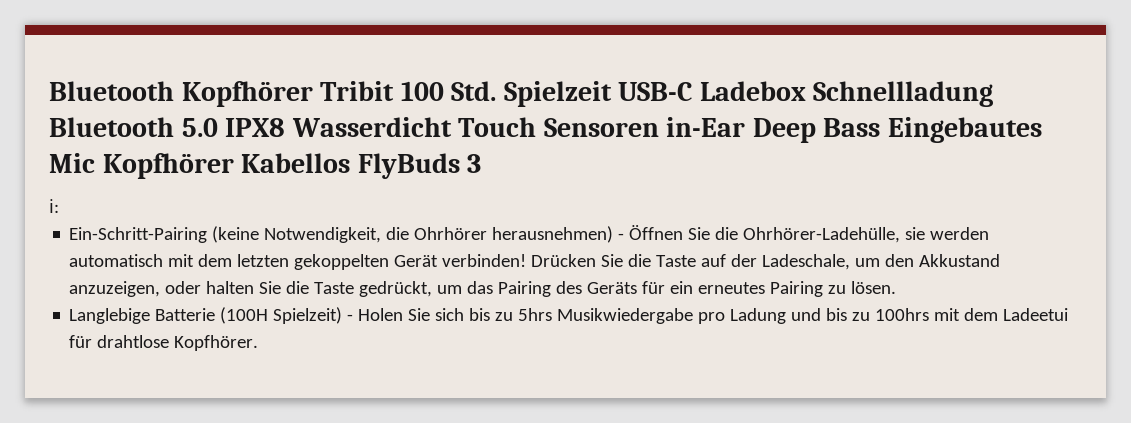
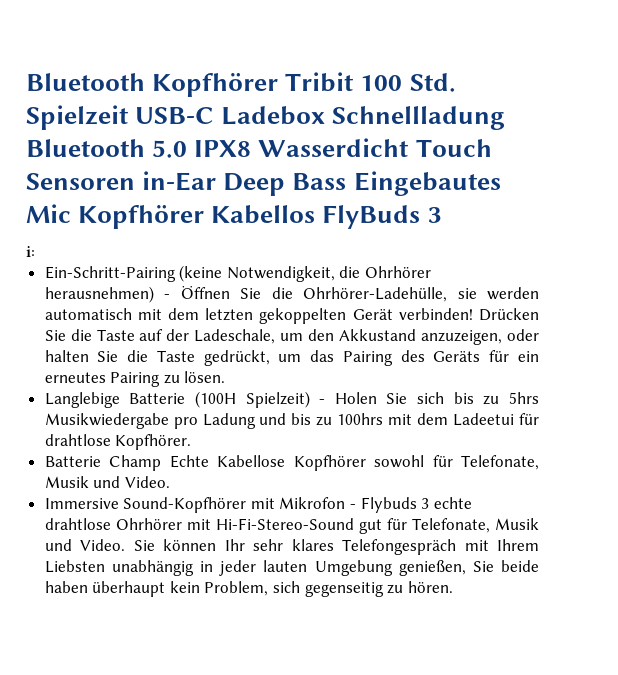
(259, 343) none -> [44,455,539,471] [44,476,170,488] [44,497,472,513] [44,518,539,534] [44,539,539,555] [44,560,540,576] [44,581,453,597] // Batterie Champ Echte Kabellose Kopfhörer sowohl für Telefonate, Musik und Video. // Immersive Sound-Kopfhörer mit Mikrofon - Flybuds 3 echte drahtlose Ohrhörer mit Hi-Fi-Stereo-Sound gut für Telefonate, Musik und Video. Sie können Ihr sehr klares Telefongespräch mit Ihrem Liebsten unabhängig in jeder lauten Umgebung genießen, Sie beide haben überhaupt kein Problem, sich gegenseitig zu hören.

